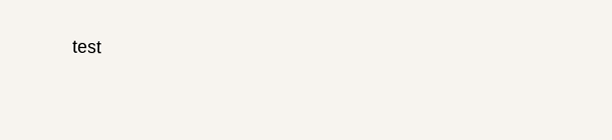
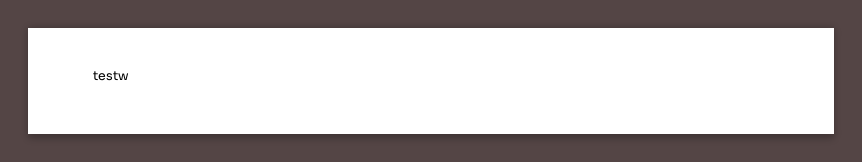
[72,40,102,54] test -> [93,71,129,81] testw

